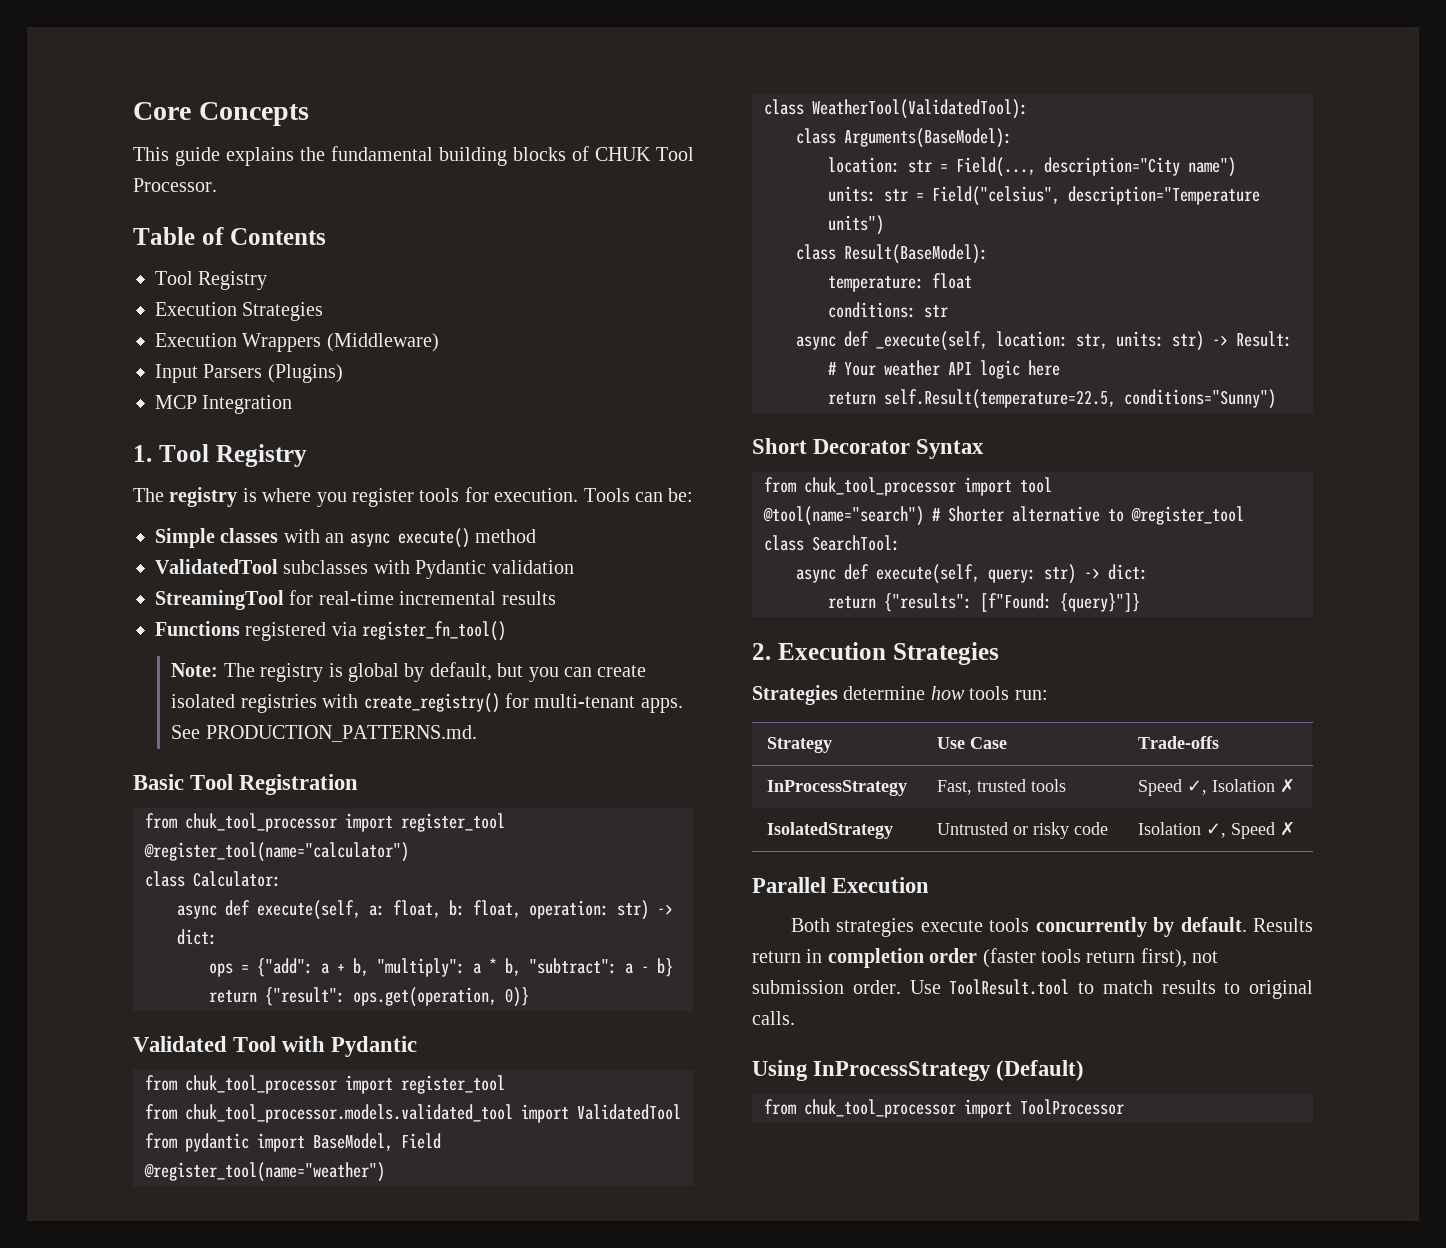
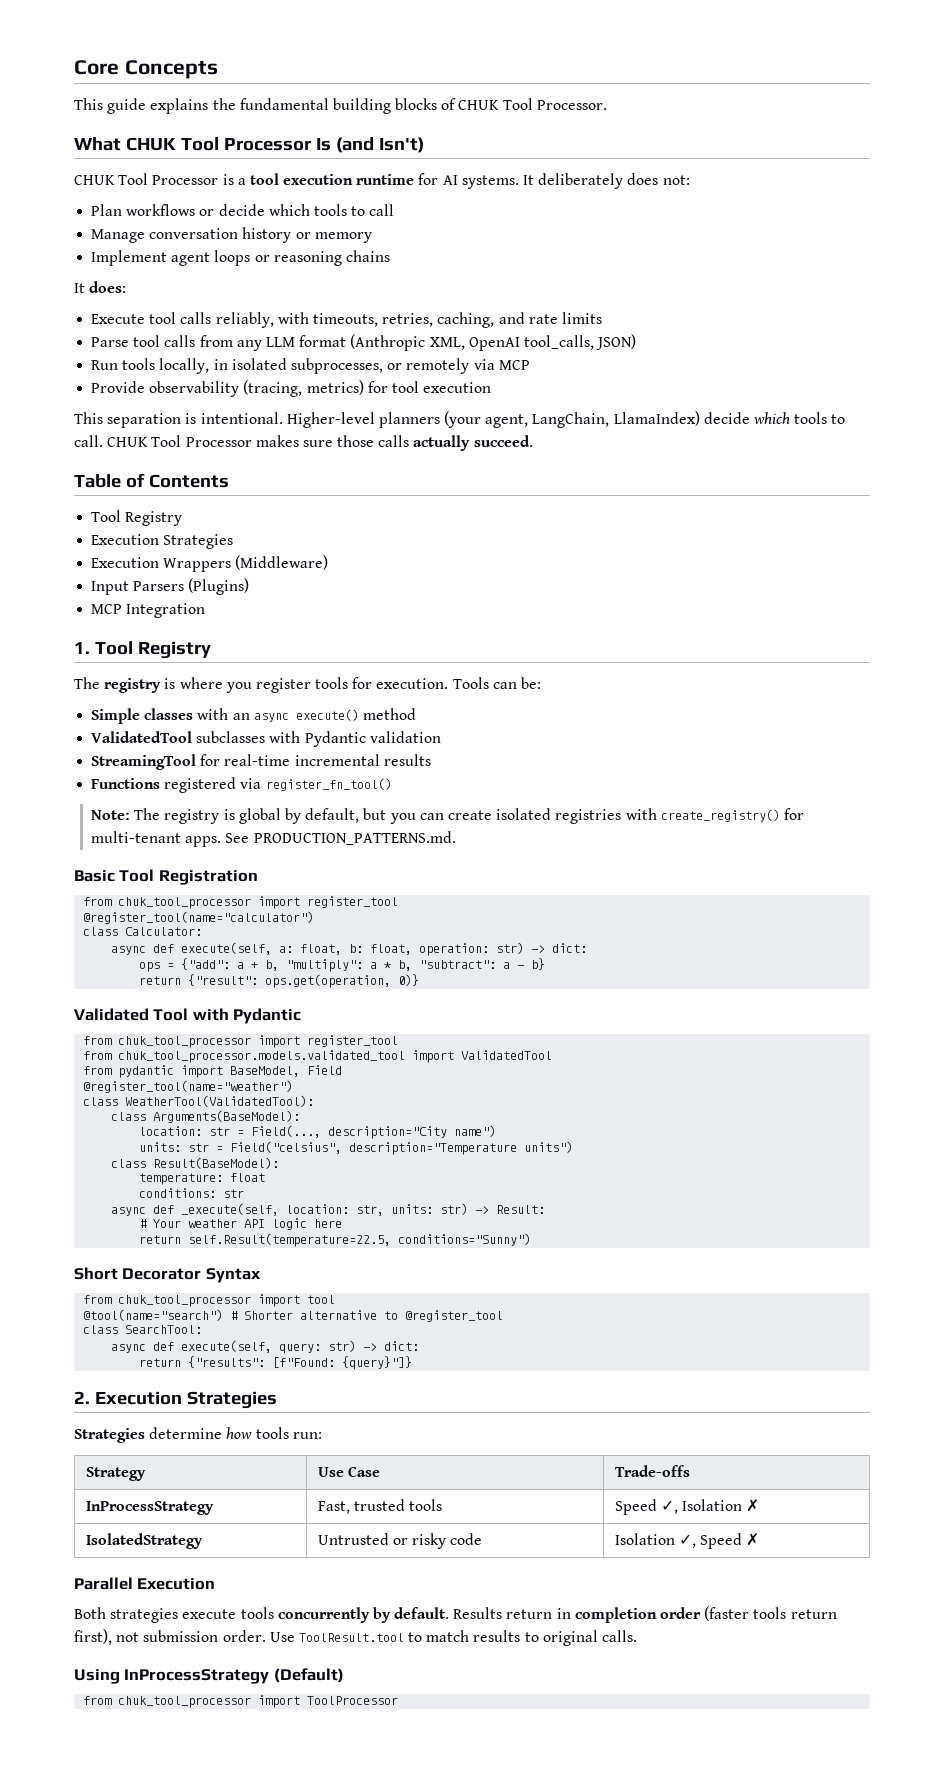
(217, 185) none -> [74,137,424,153] [74,173,690,189] [91,204,395,216] [91,227,372,243] [91,250,390,266] [74,281,127,293] [91,312,602,328] [91,334,637,351] [91,358,530,374] [91,380,492,397] [74,411,846,428] [74,435,533,451] // What CHUK Tool Processor Is (and Isn't) // CHUK Tool Processor is a tool execution runtime for AI systems. It deliberately does not: // Plan workflows or decide which tools to call // Manage conversation history or memory // Implement agent loops or reasoning chains // It does: // Execute tool calls reliably, with timeouts, retries, caching, and rate limits // Parse tool calls from any LLM format (Anthropic XML, OpenAI tool_calls, JSON) // Run tools locally, in isolated subprocesses, or remotely via MCP // Provide observability (tracing, metrics) for tool execution // This separation is intentional. Higher-level planners (your agent, LangChain, LlamaIndex) decide which tools to call. CHUK Tool Processor makes sure those calls actually succeed.

